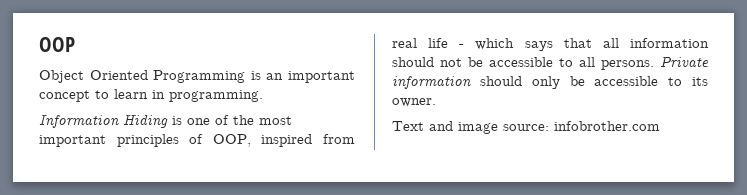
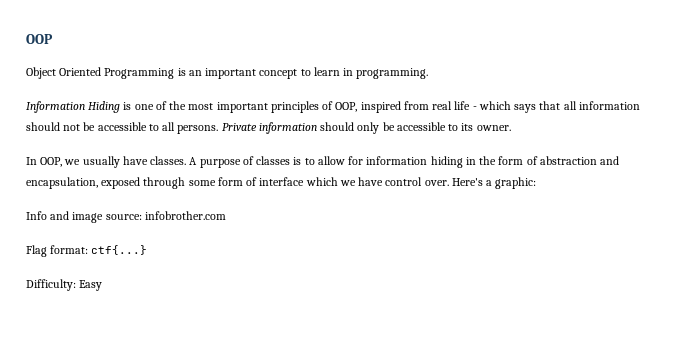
[392,121,424,131] Text -> [26,156,620,168] [26,177,537,189] [26,211,47,220] In OOP, we usually have classes. A purpose of classes is to allow for information hiding in the form of abstraction and encapsulation, exposed through some form of interface which we have control over. Here's a graphic: // Info
(660, 126) none -> [26,245,148,257] [26,279,103,291] // Flag format: ctf{...} // Difficulty: Easy

